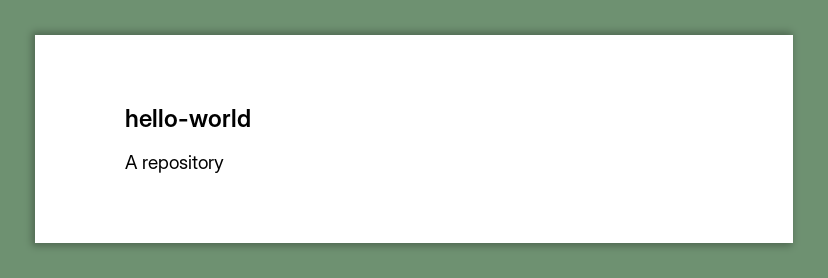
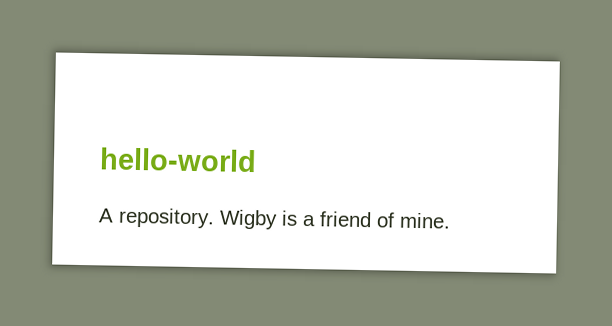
[142,155,225,173] repository -> [118,207,451,230] repository. Wigby is a friend of mine.

